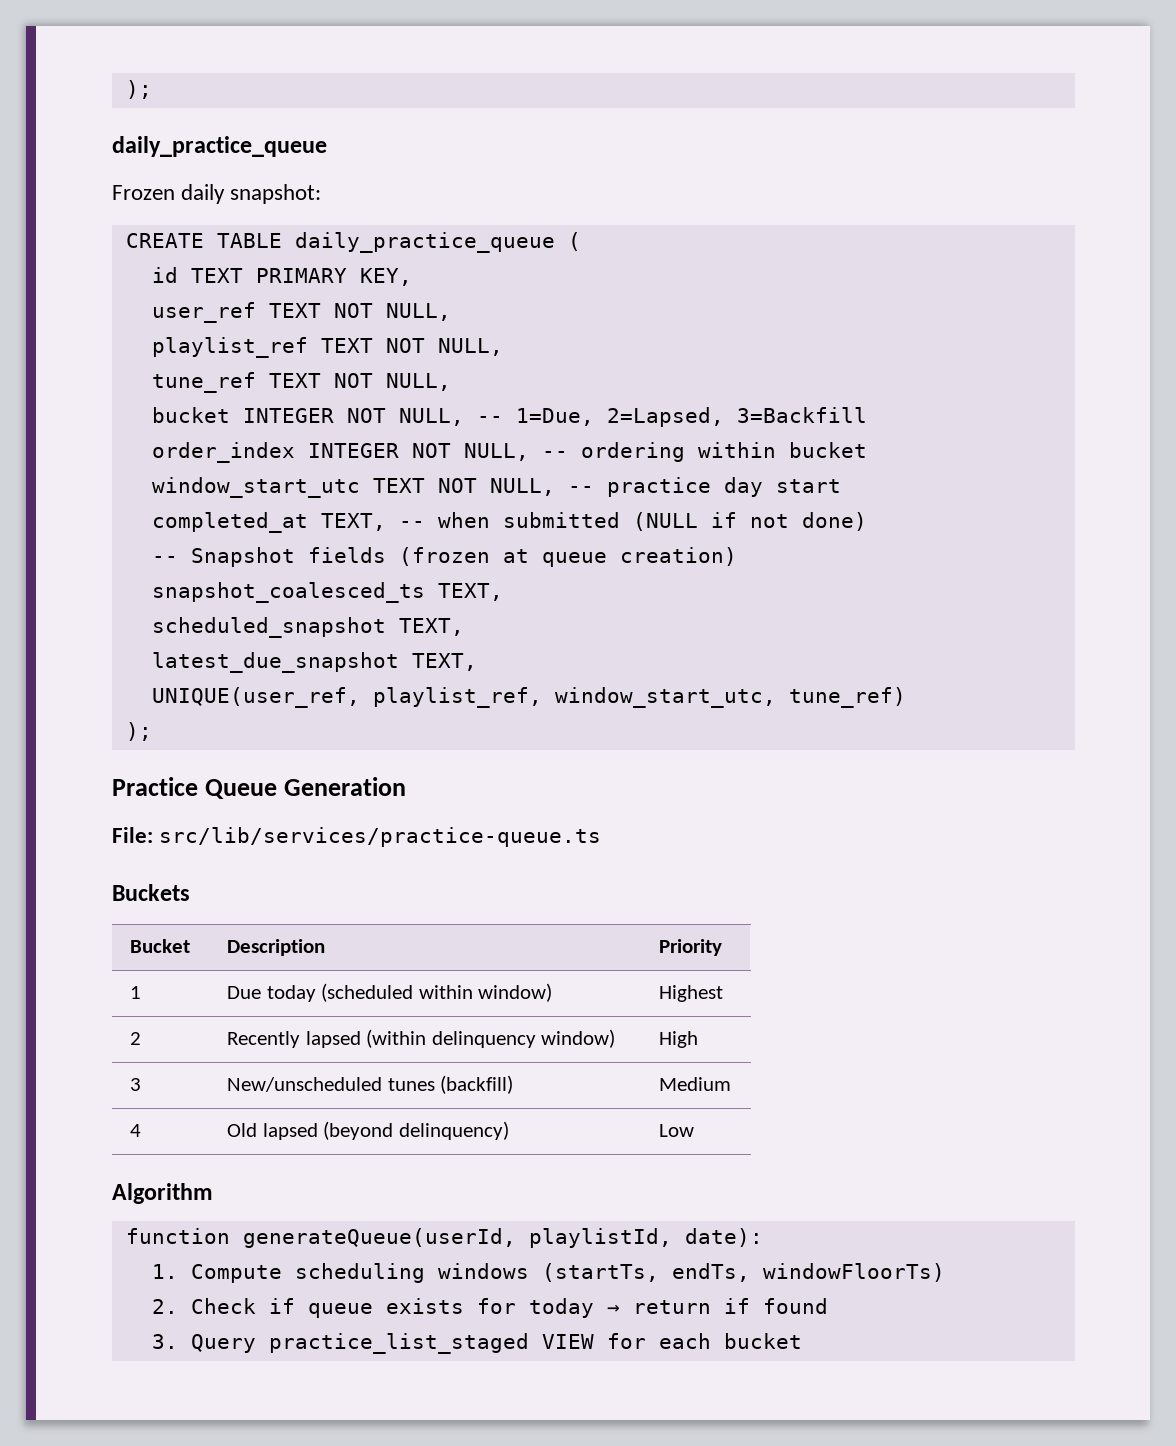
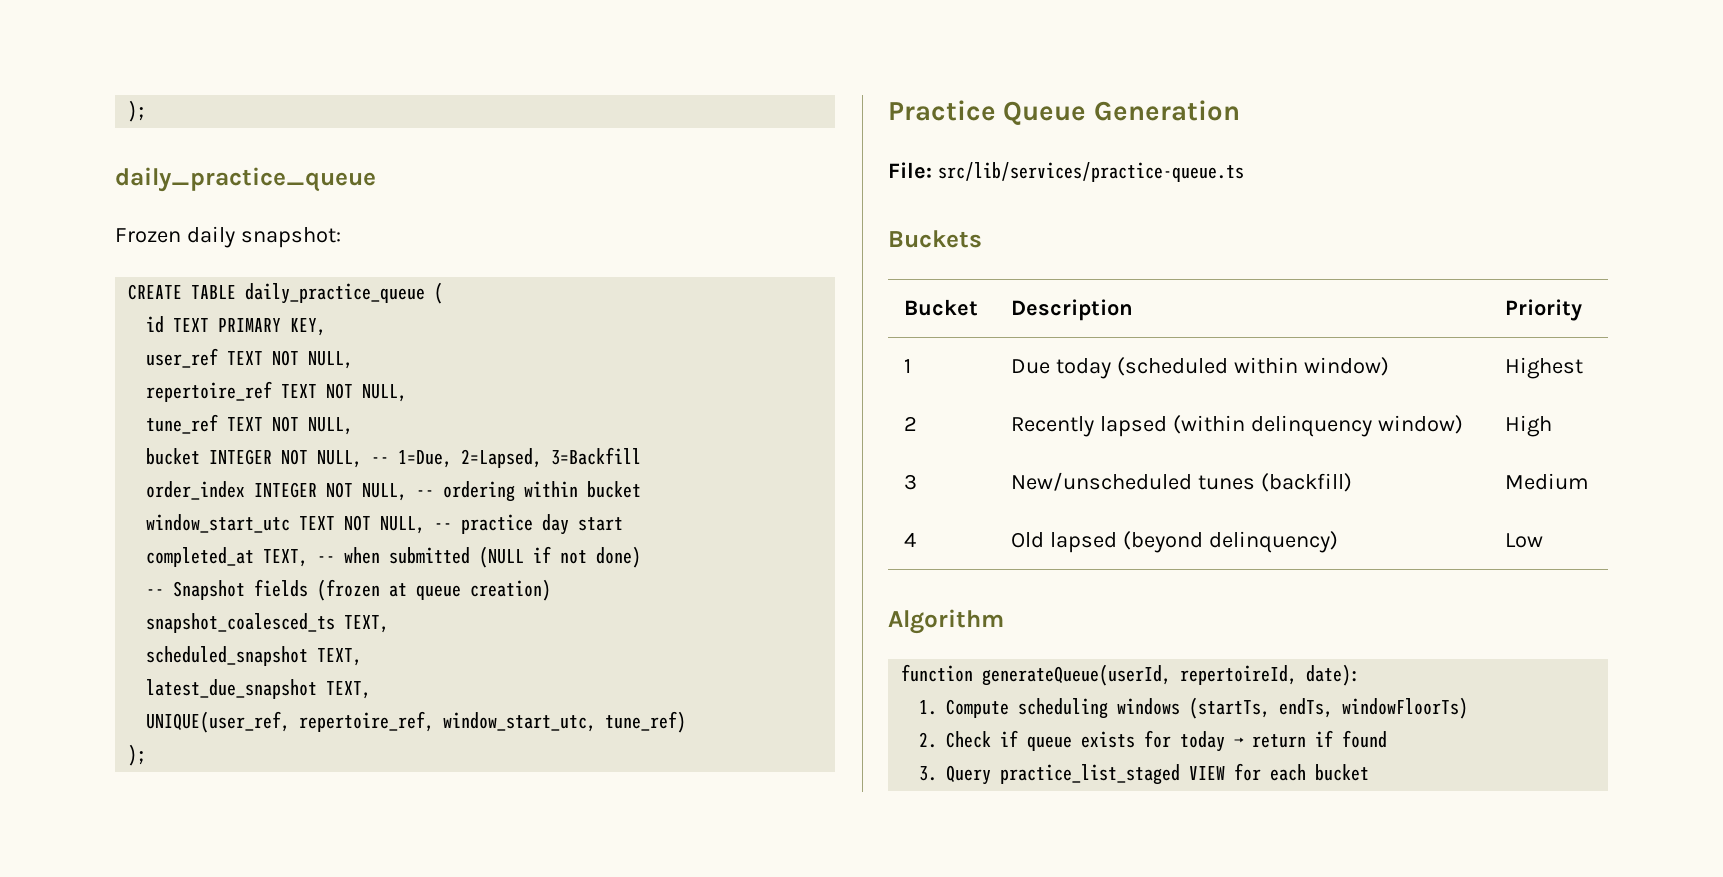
[151,337,308,358] playlist_ref -> [146,381,273,402] repertoire_ref
[372,687,542,708] playlist_ref, -> [299,711,435,732] repertoire_ref,
[528,1228,672,1248] playlistId, -> [1180,665,1298,685] repertoireId,

